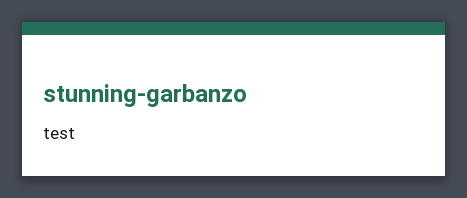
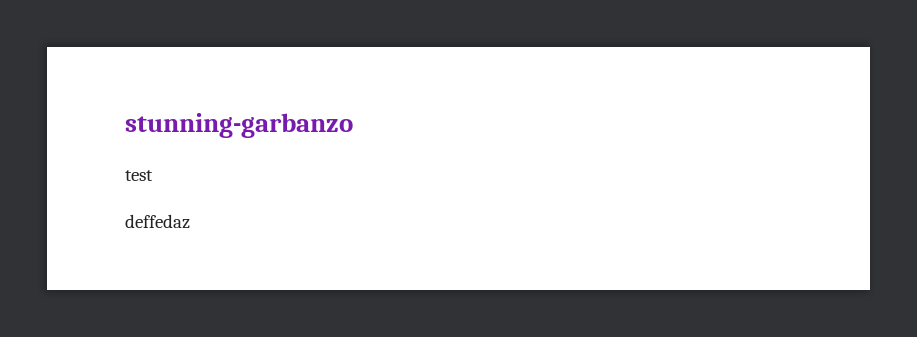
(75, 133) none -> [125,214,190,229] // deffedaz

